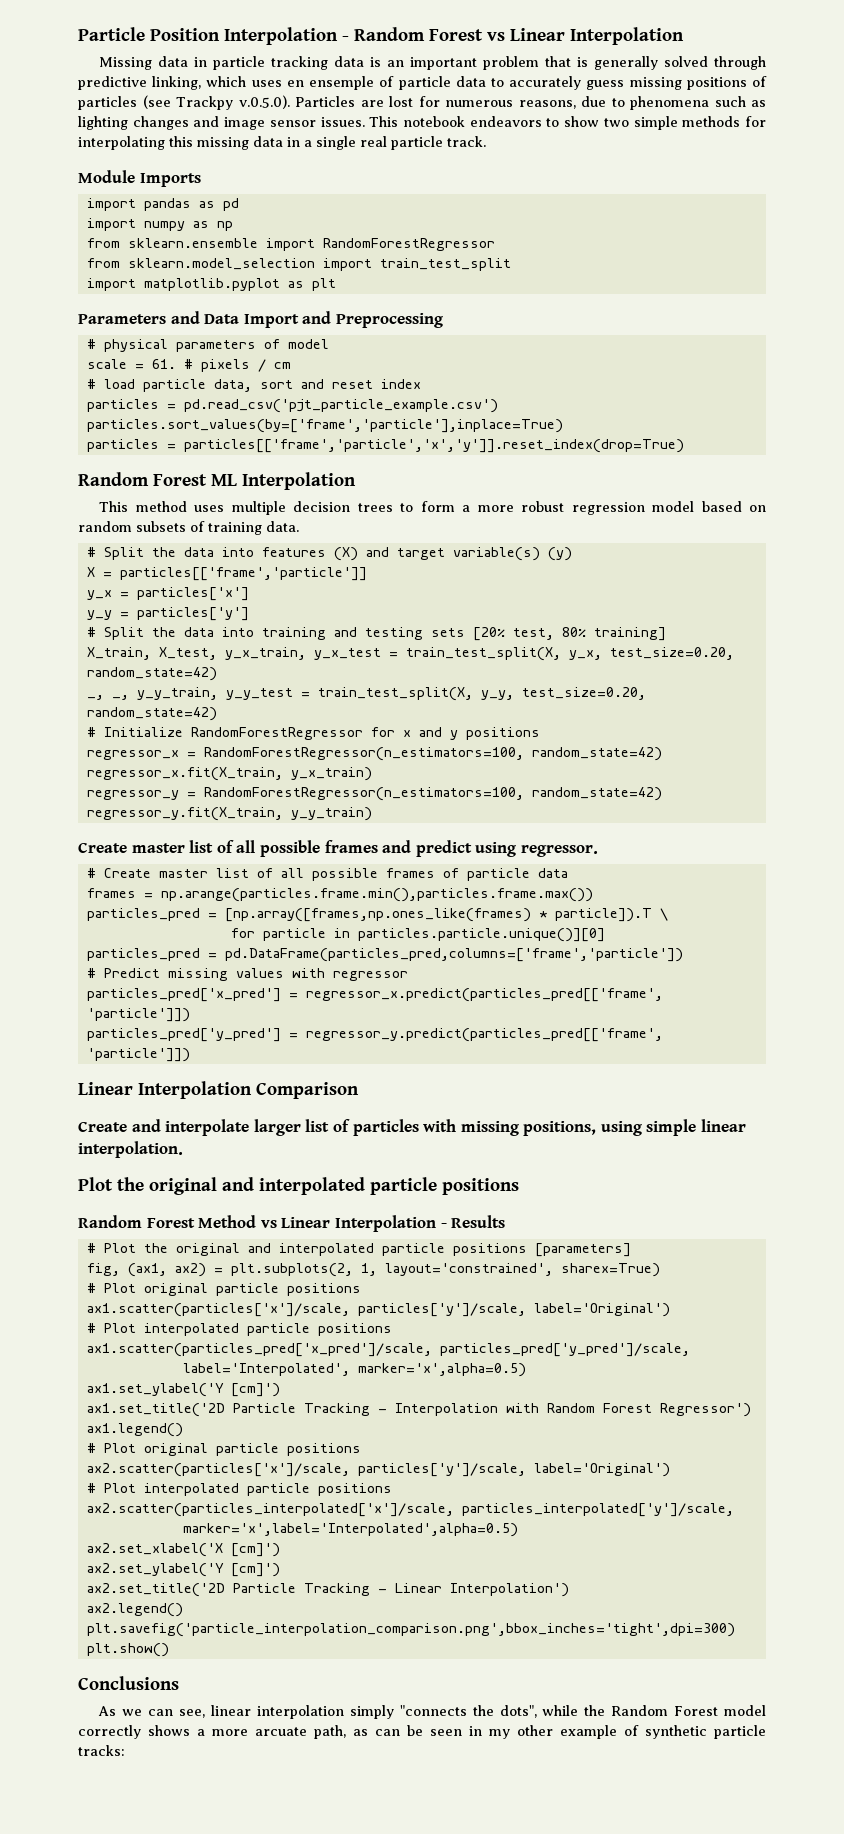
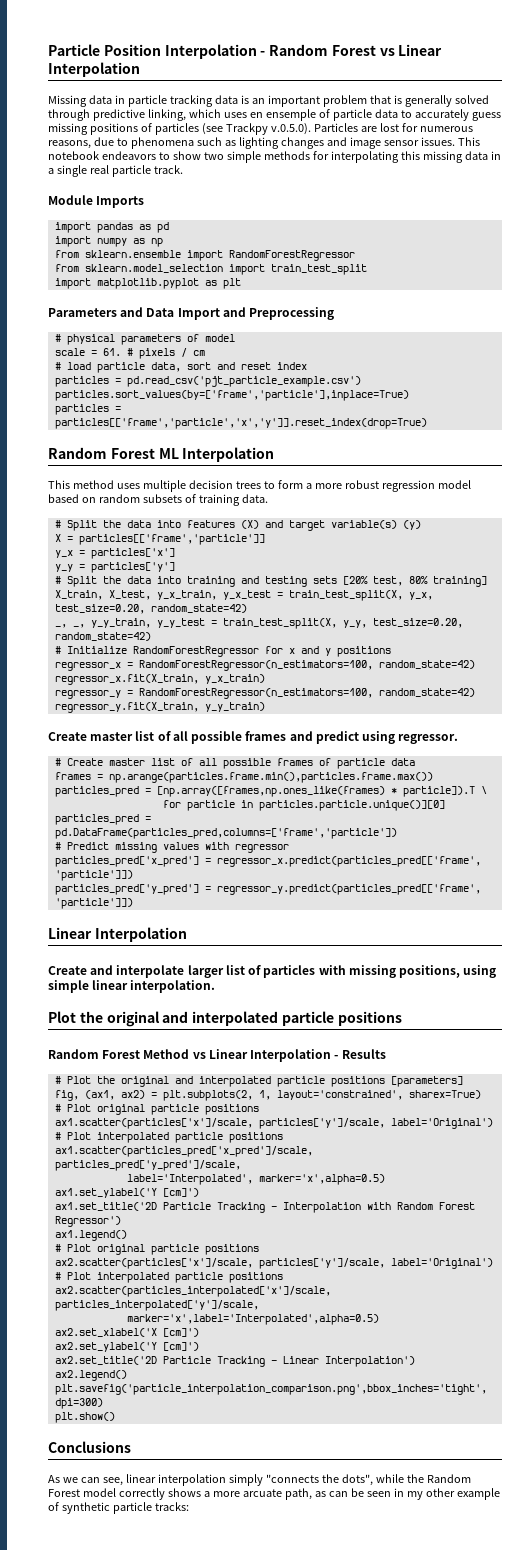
[256,1082,359,1099] Comparison -> (187, 934) none

